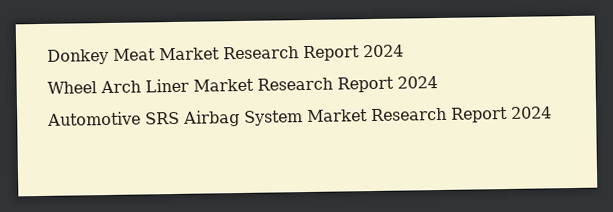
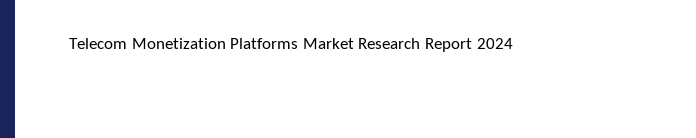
[47,44,404,65] [47,76,438,94] [47,106,552,127] Donkey Meat Market Research Report 2024 // Wheel Arch Liner Market Research Report 2024 // Automotive SRS Airbag System Market Research Report 2024 -> [69,38,513,52] Telecom Monetization Platforms Market Research Report 2024

